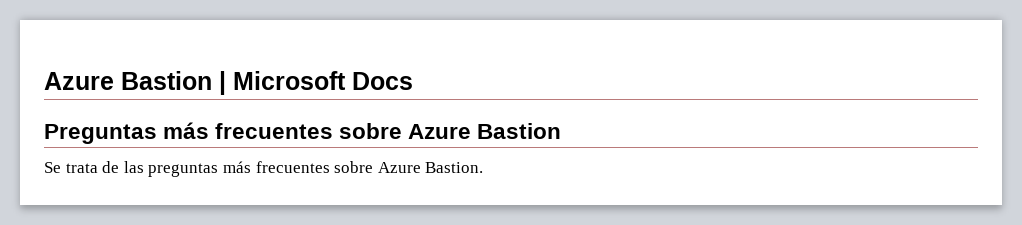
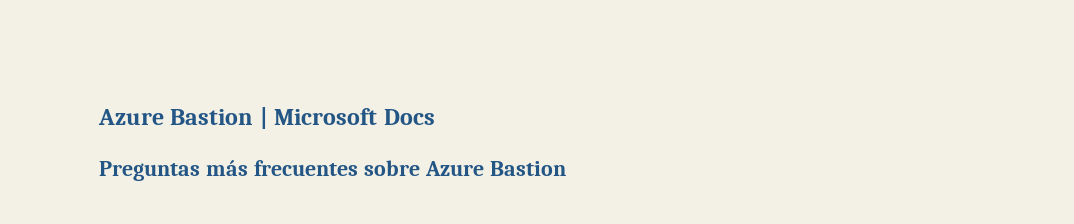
[44,161,484,177] // Se trata de las preguntas más frecuentes sobre Azure Bastion. -> (566, 168) none

